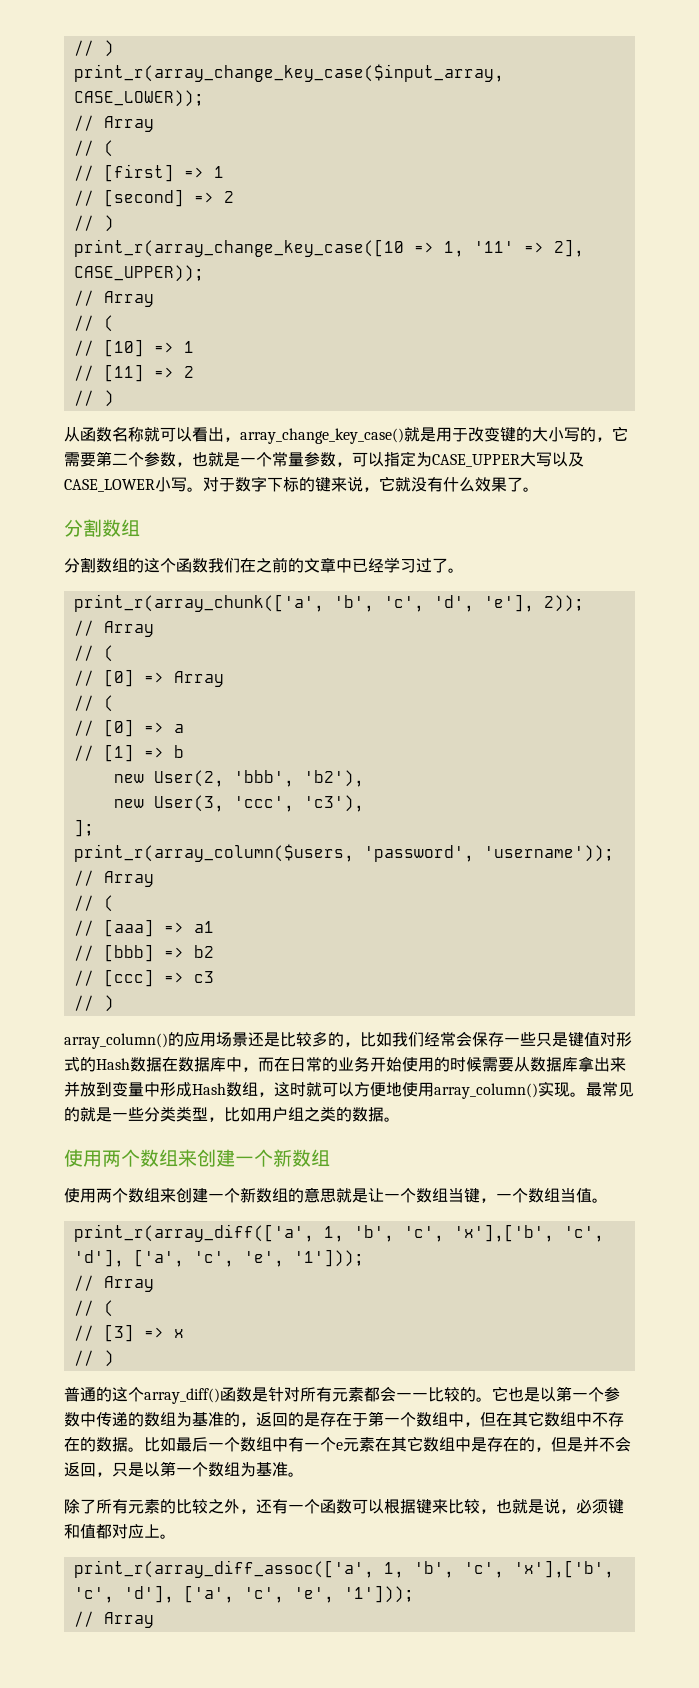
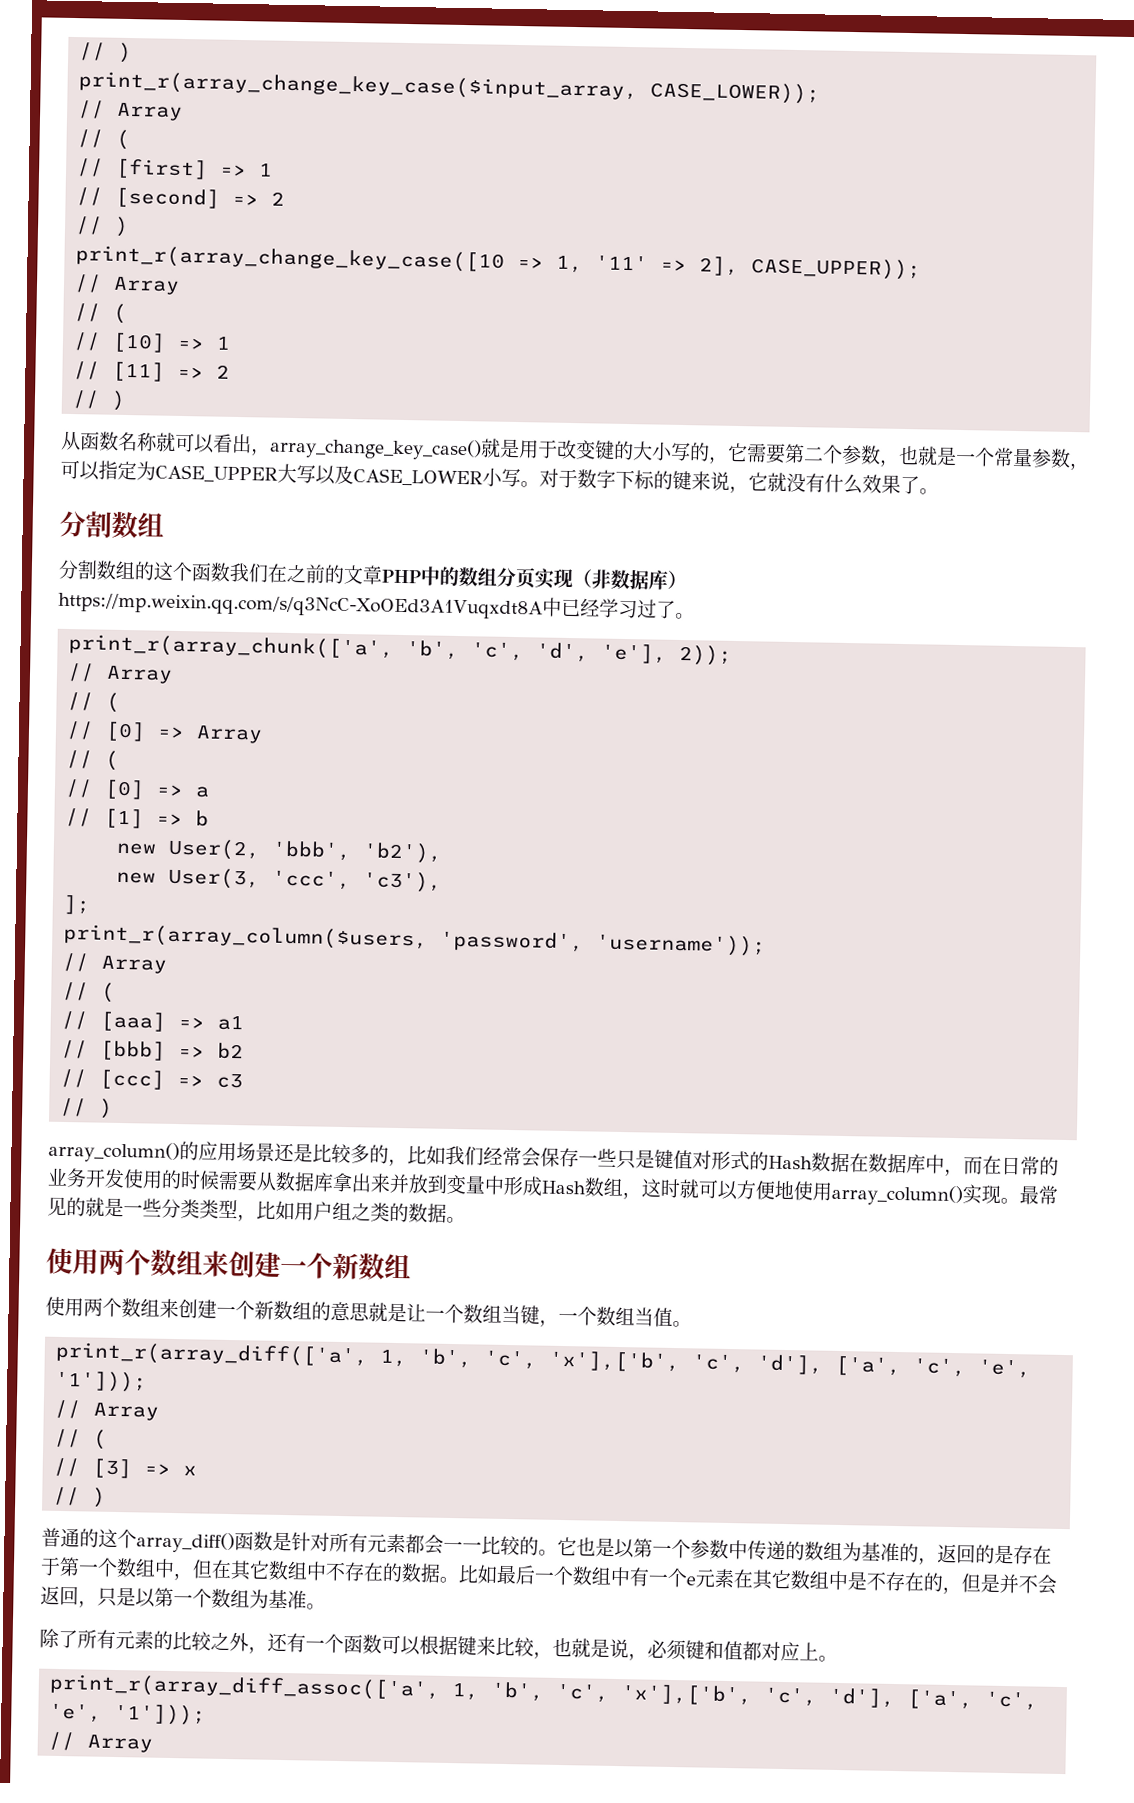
(336, 565) none -> [381,566,687,590] [58,592,543,620] PHP中的数组分页实现（非数据库）https://mp.weixin.qq.com/s/q3NcC-XoOEd3A1Vuqxdt8A
[386,1057,402,1072] 始 -> [104,1168,125,1189] 发
(487, 1444) none -> [866,1571,887,1591] 不

